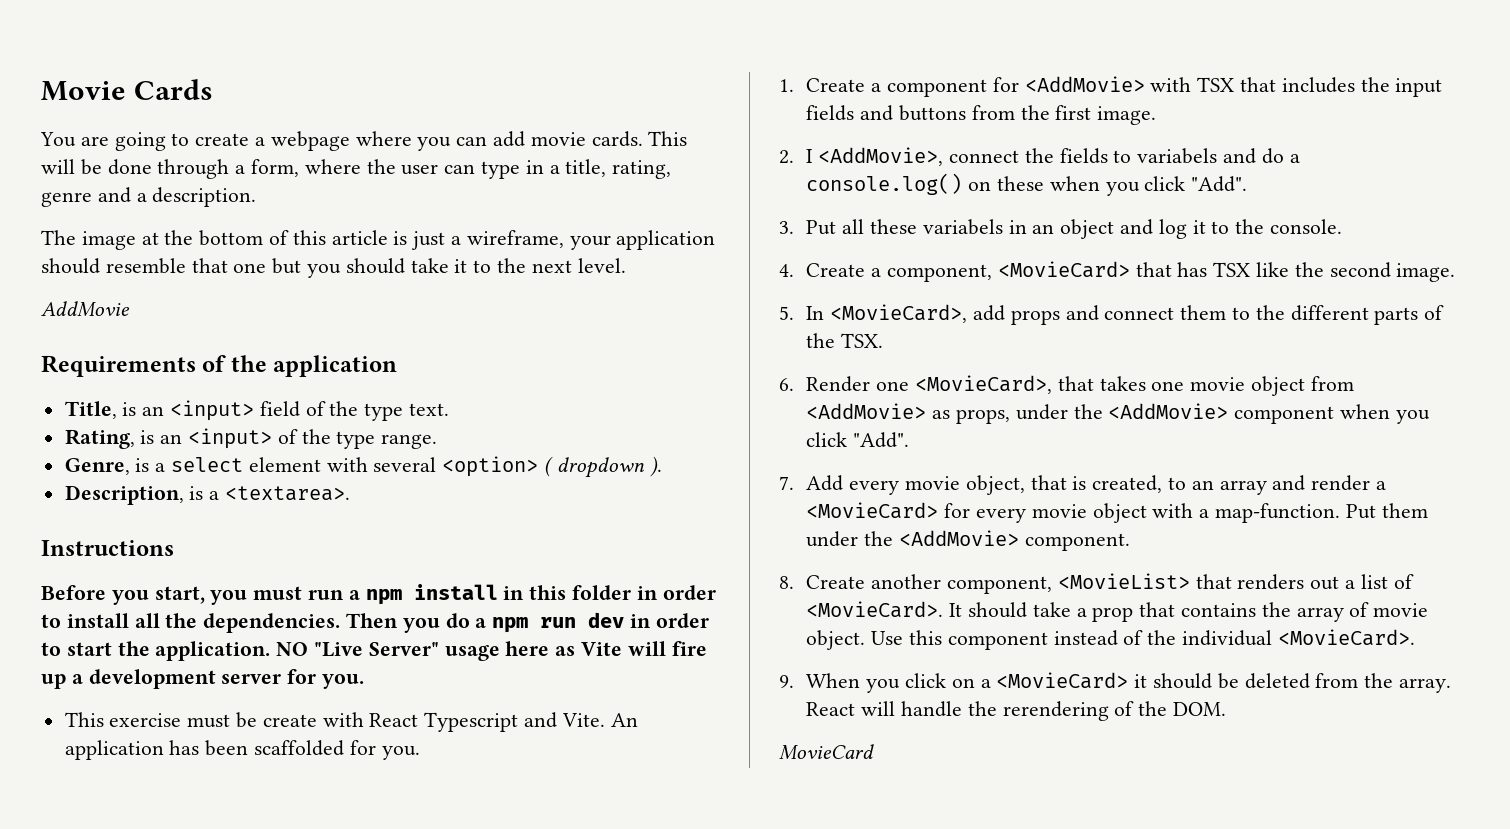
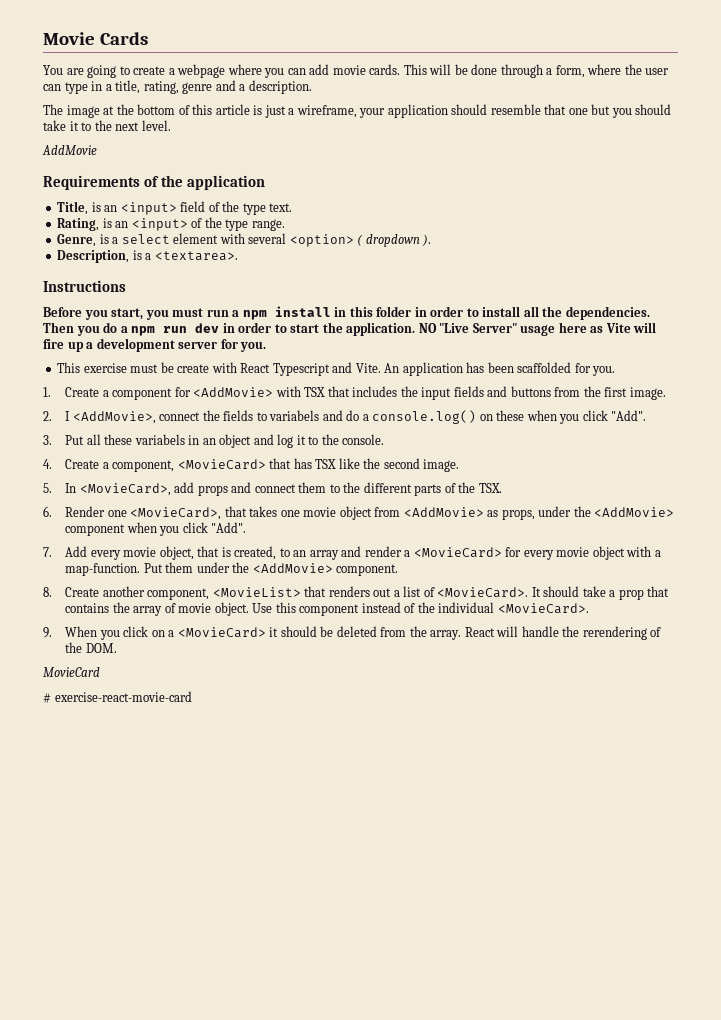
(874, 752) none -> [43,691,192,703] // # exercise-react-movie-card

